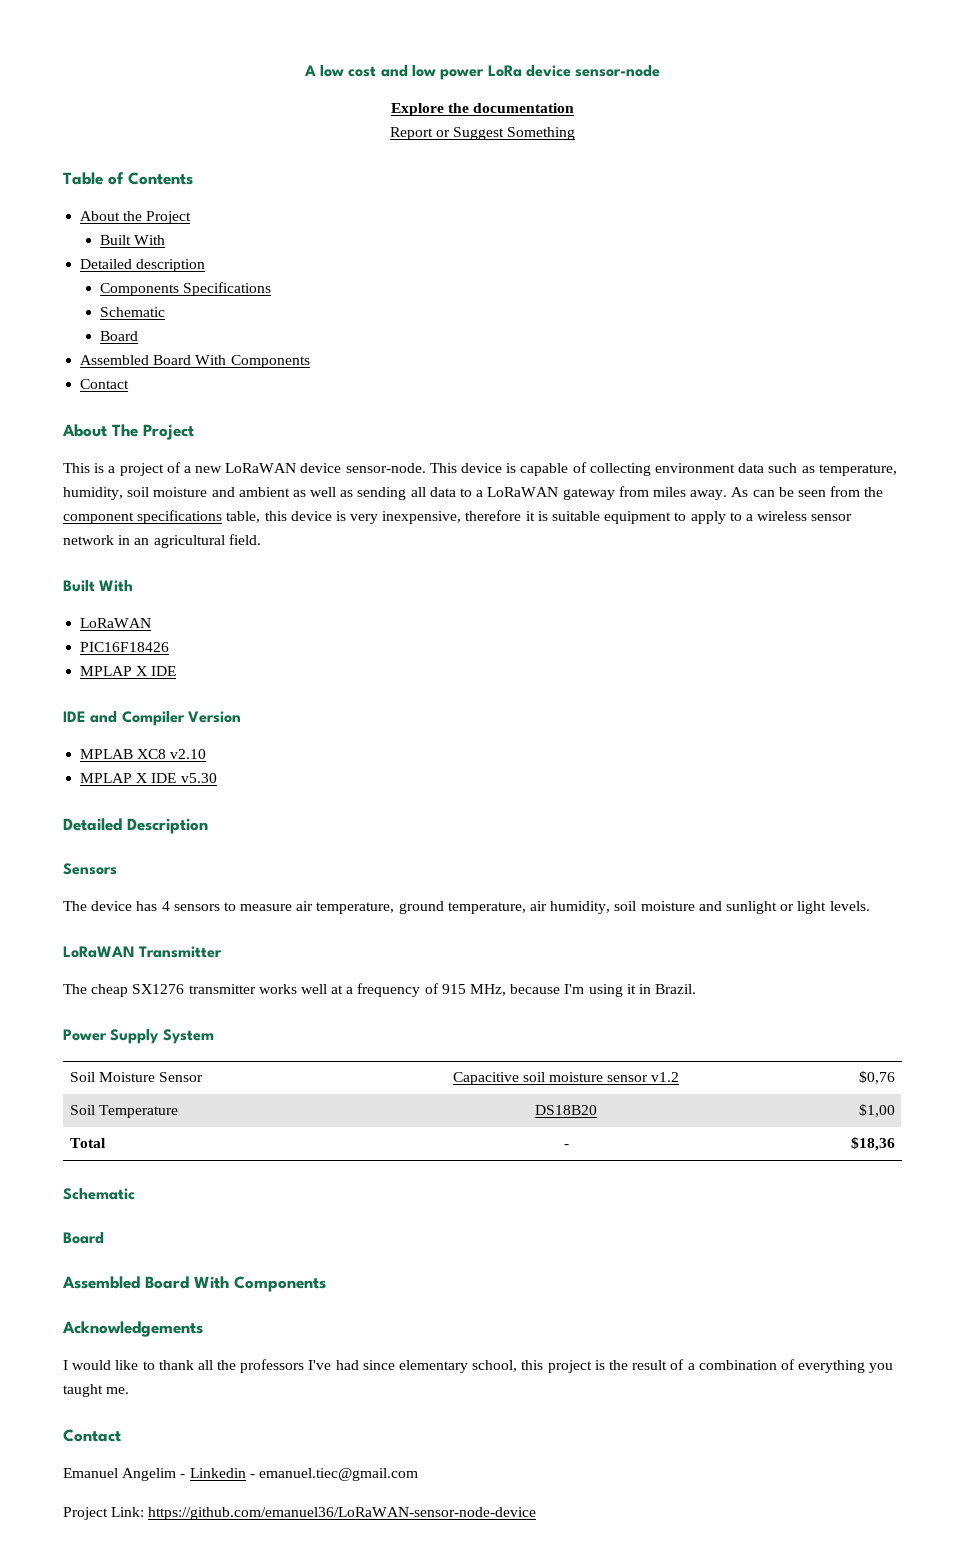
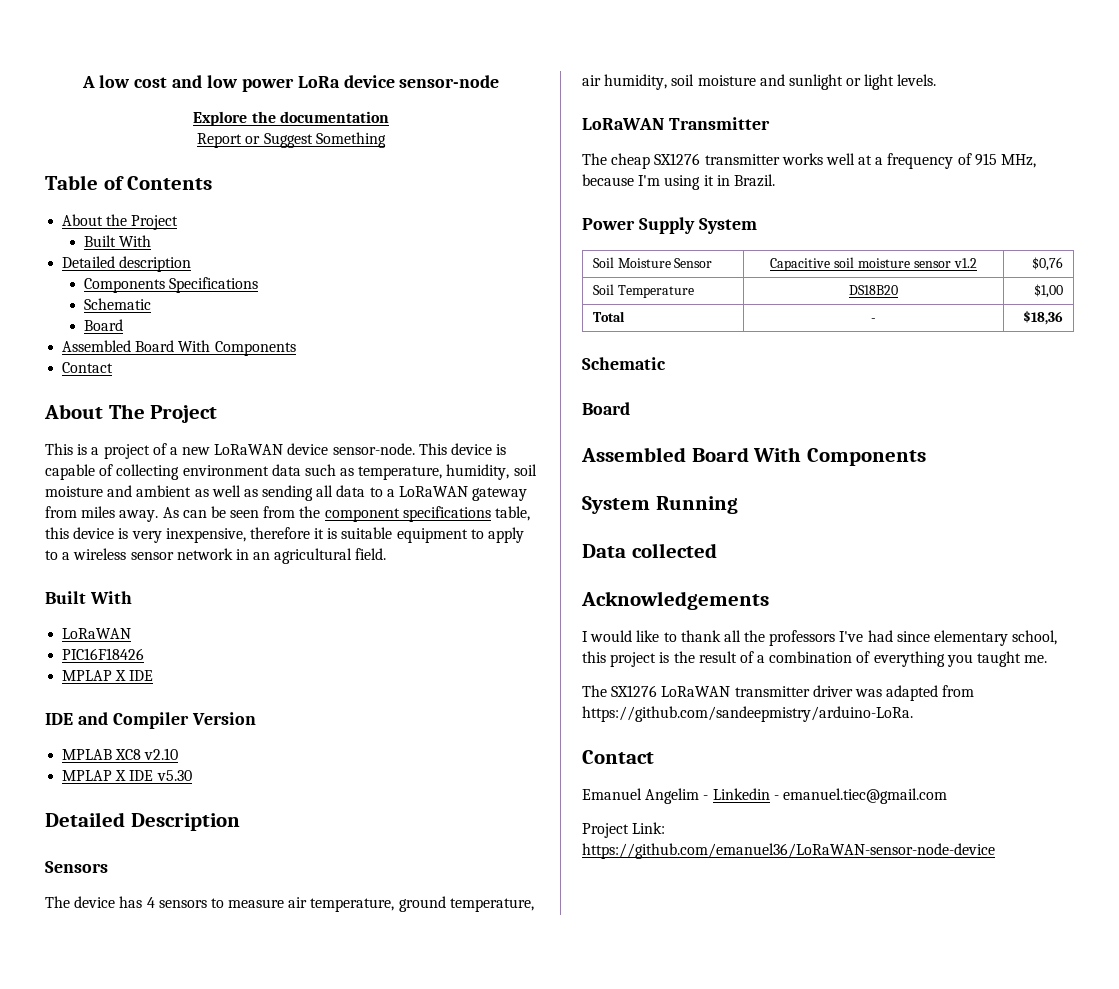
(326, 1284) none -> [582,496,738,514] [582,543,717,558] // System Running // Data collected
(130, 1390) none -> [582,685,975,701] [582,706,913,722] // The SX1276 LoRaWAN transmitter driver was adapted from https://github.com/sandeepmistry/arduino-LoRa.

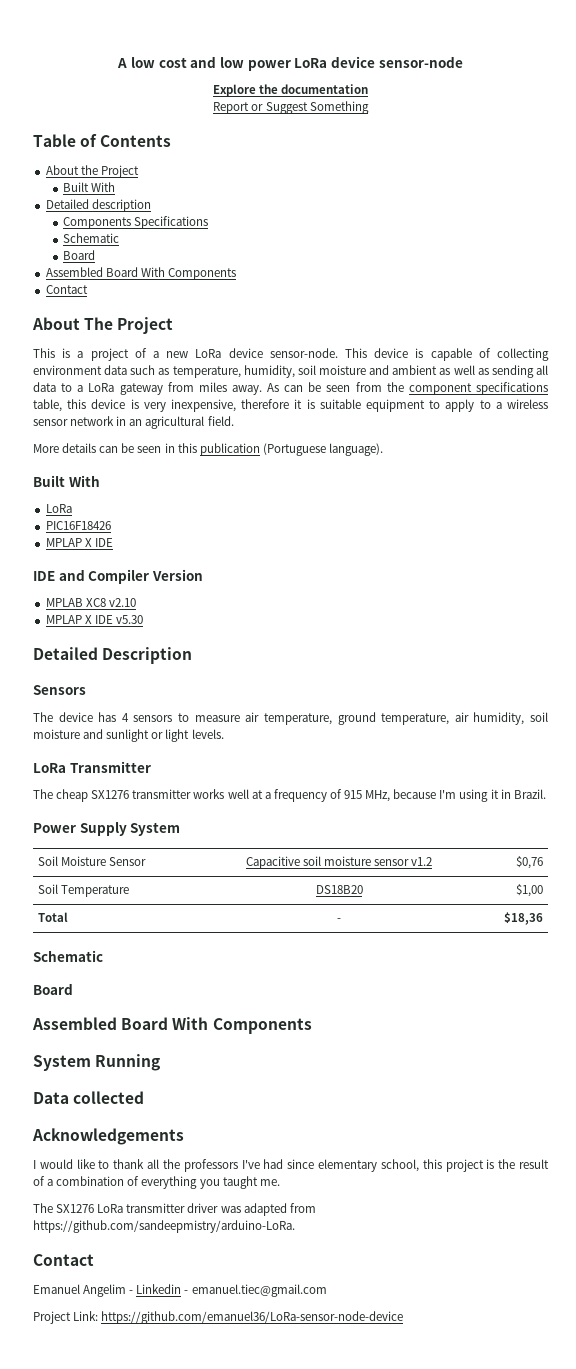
[214,444,284,455] LoRaWAN -> [195,349,222,358] LoRa
[399,486,469,497] LoRaWAN -> [88,383,115,392] LoRa
[45,591,132,604] [62,628,132,639] // Built With // LoRaWAN -> [33,443,383,456] [33,475,100,487] [45,504,72,513] // More details can be seen in this publication (Portuguese language). // Built With // LoRa
[582,118,664,130] LoRaWAN -> [33,763,66,773] LoRa
[661,686,731,697] LoRaWAN -> [97,1204,124,1213] LoRa
[582,843,995,859] https://github.com/emanuel36/LoRaWAN-sensor-node-device -> [101,1311,404,1324] https://github.com/emanuel36/LoRa-sensor-node-device

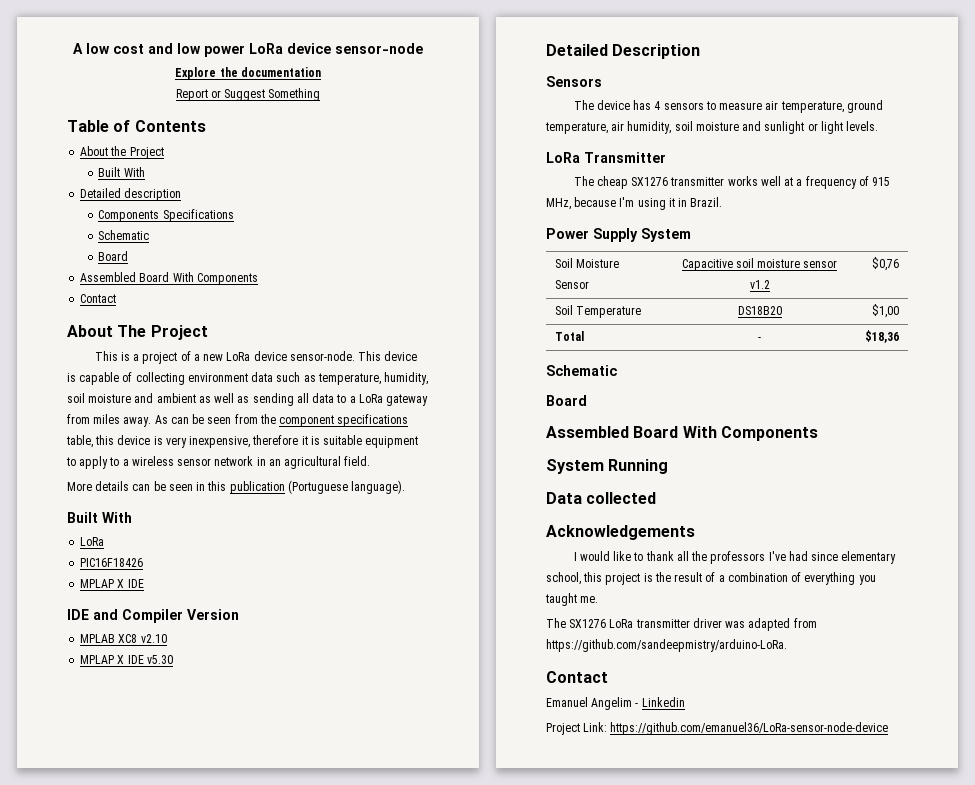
[184,1284,327,1297] - emanuel.tiec@gmail.com -> (685, 702) none

